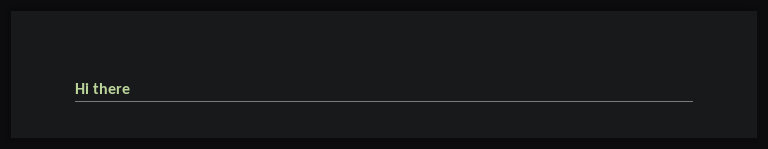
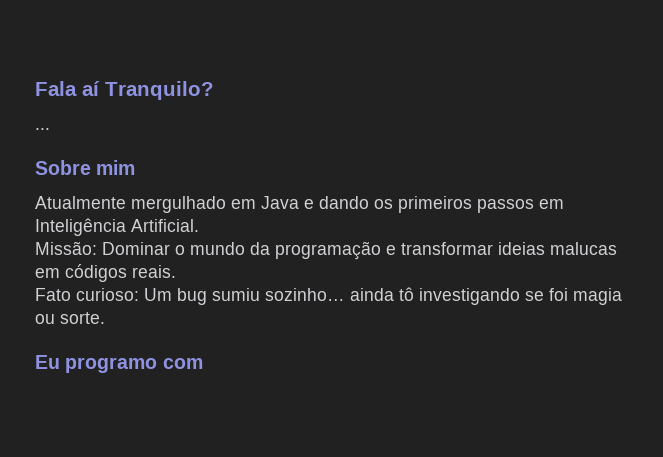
[75,83,131,94] Hi there -> [35,81,214,100] [35,128,50,130] [35,160,136,175] [35,196,564,213] [35,218,199,236] [35,241,617,260] [35,264,176,282] [35,287,622,305] [35,312,105,324] [35,355,203,373] Fala aí Tranquilo? // ... // Sobre mim // Atualmente mergulhado em Java e dando os primeiros passos em Inteligência Artificial. // Missão: Dominar o mundo da programação e transformar ideias malucas em códigos reais. // Fato curioso: Um bug sumiu sozinho… ainda tô investigando se foi magia ou sorte. // Eu programo com

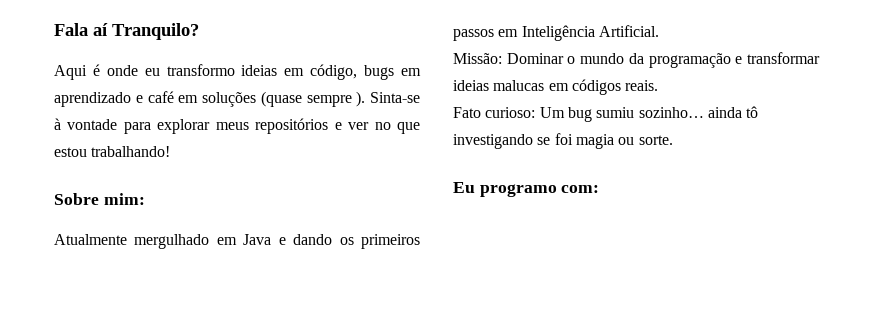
[35,128,50,130] ... -> [54,64,422,80] [54,91,420,107] [54,118,421,134] [54,146,171,157] Aqui é onde eu transformo ideias em código, bugs em aprendizado e café em soluções (quase sempre ). Sinta-se à vontade para explorar meus repositórios e ver no que estou trabalhando!
[96,160,136,175] mim -> [103,193,145,205] mim:
[162,358,203,369] com -> [561,185,600,193] com:

